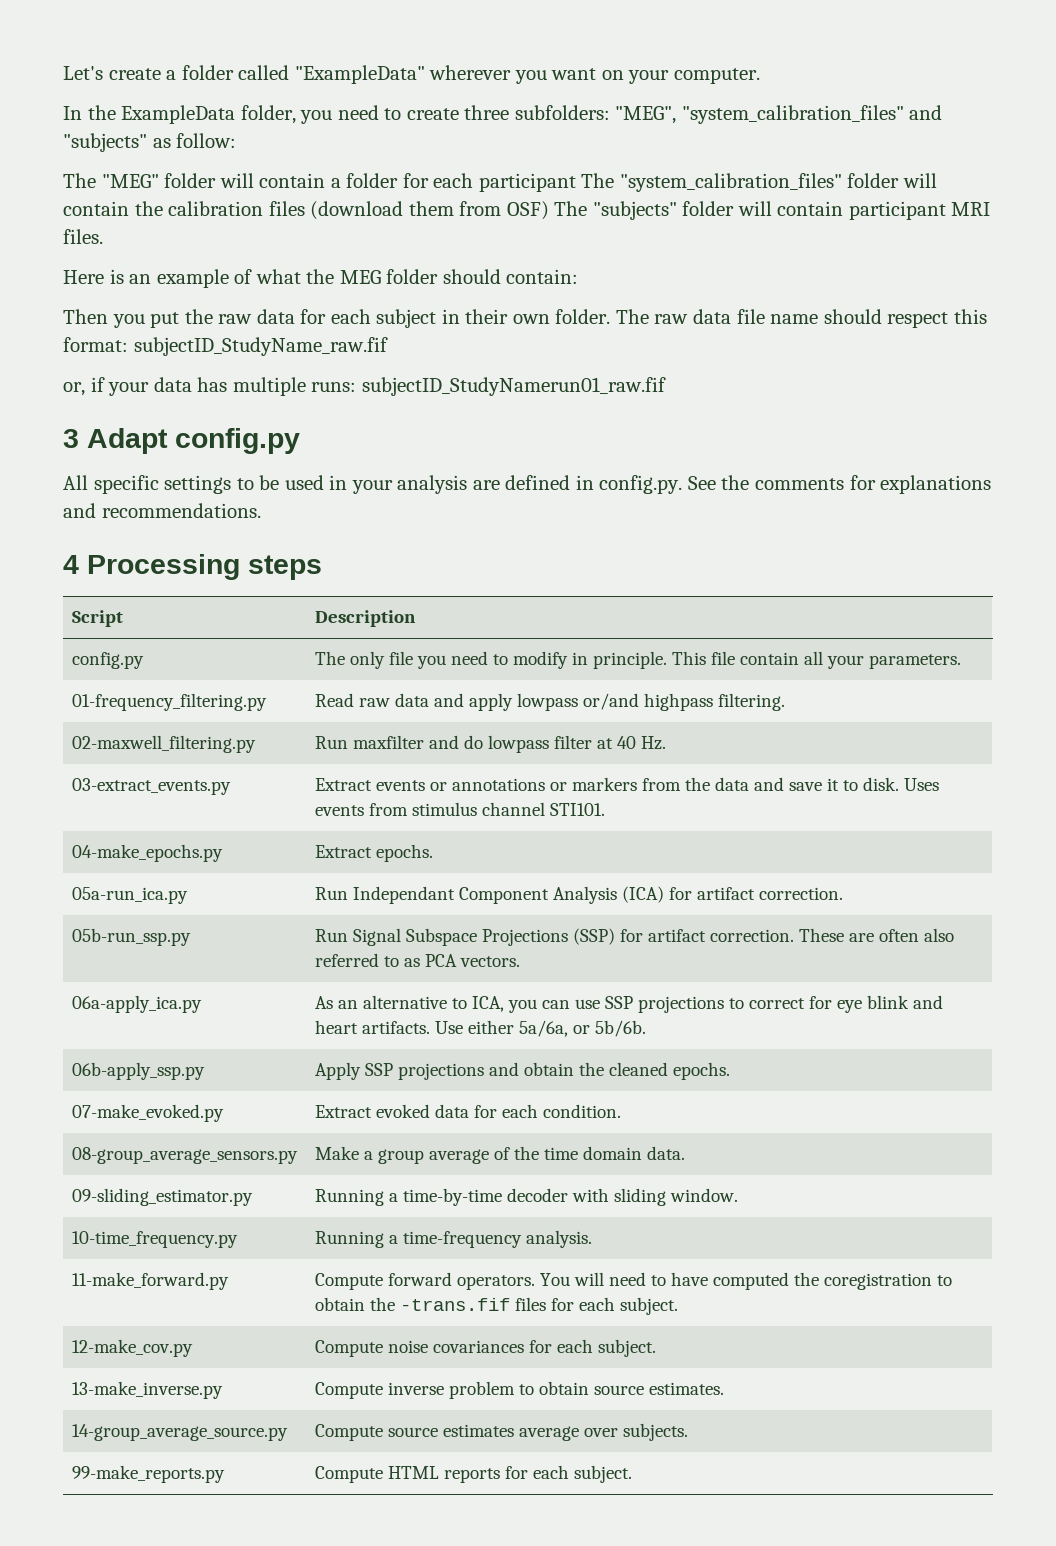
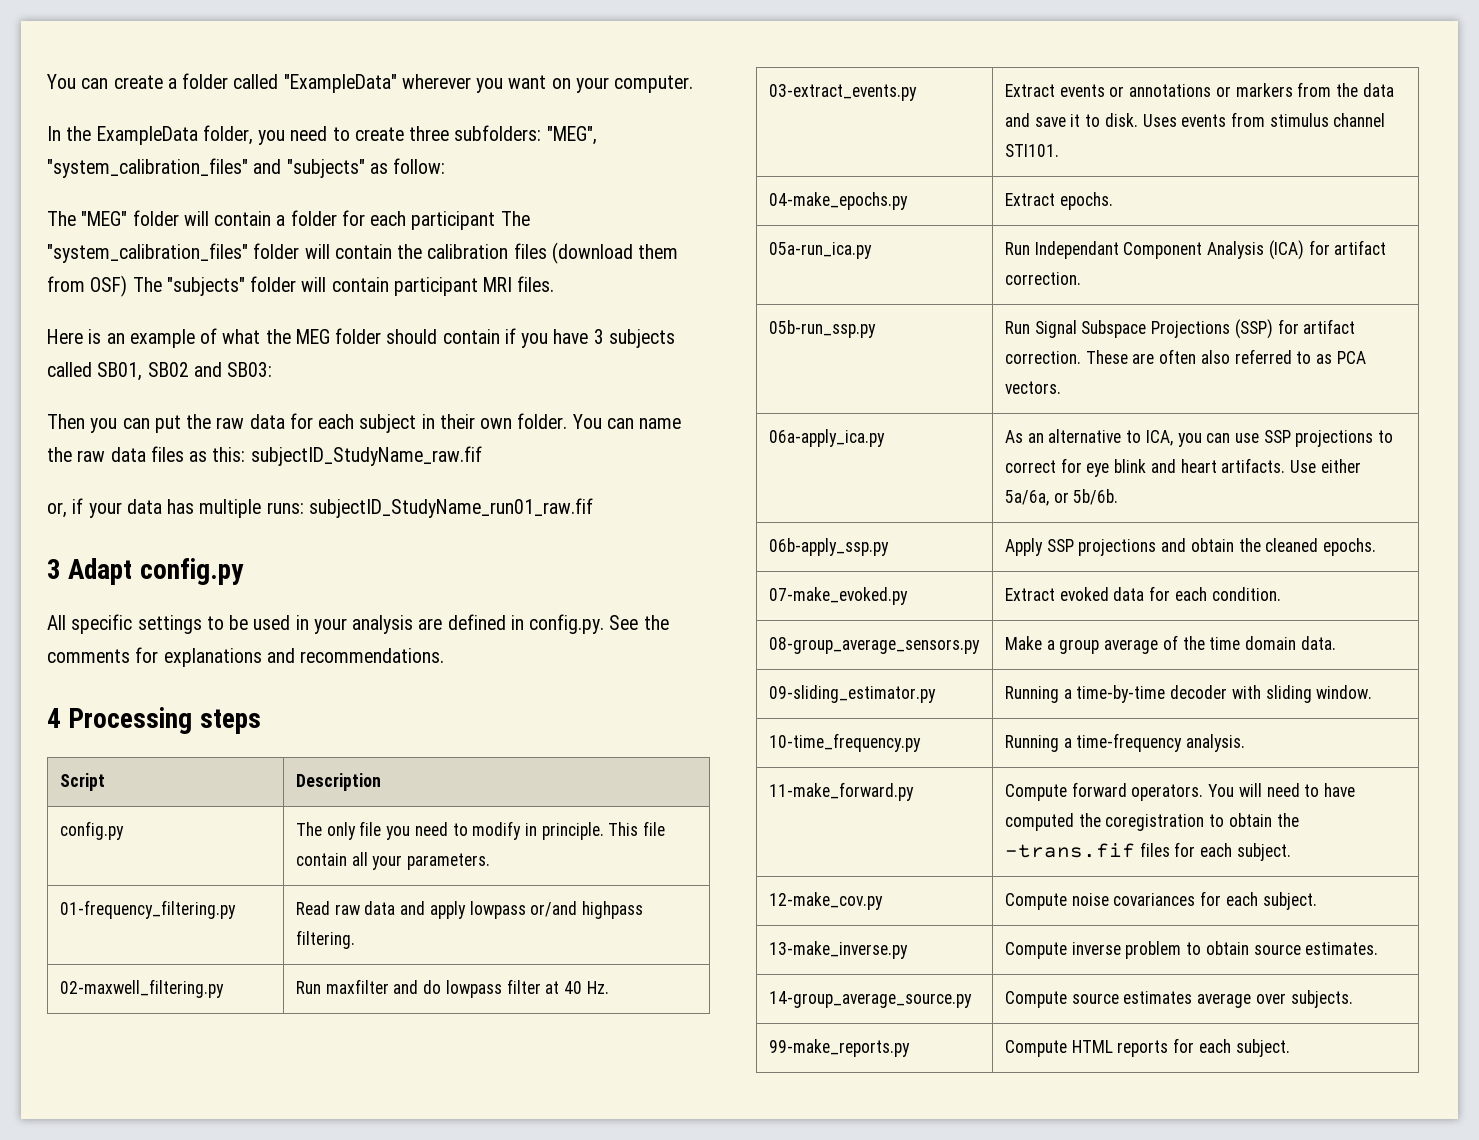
[63,66,103,80] Let's -> [47,74,109,89] You can
[506,269,579,284] contain: -> [442,328,675,348] [47,362,273,381] contain if you have 3 subjects called SB01, SB02 and SB03:
(145, 321) none -> [122,418,150,429] can
[615,309,987,328] [63,337,128,352] The raw data file name should respect this format: -> [572,414,682,429] [47,446,246,462] You can name the raw data files as this:
[361,377,666,396] subjectID_StudyNamerun01_raw.fif -> [308,498,593,518] subjectID_StudyName_run01_raw.fif

